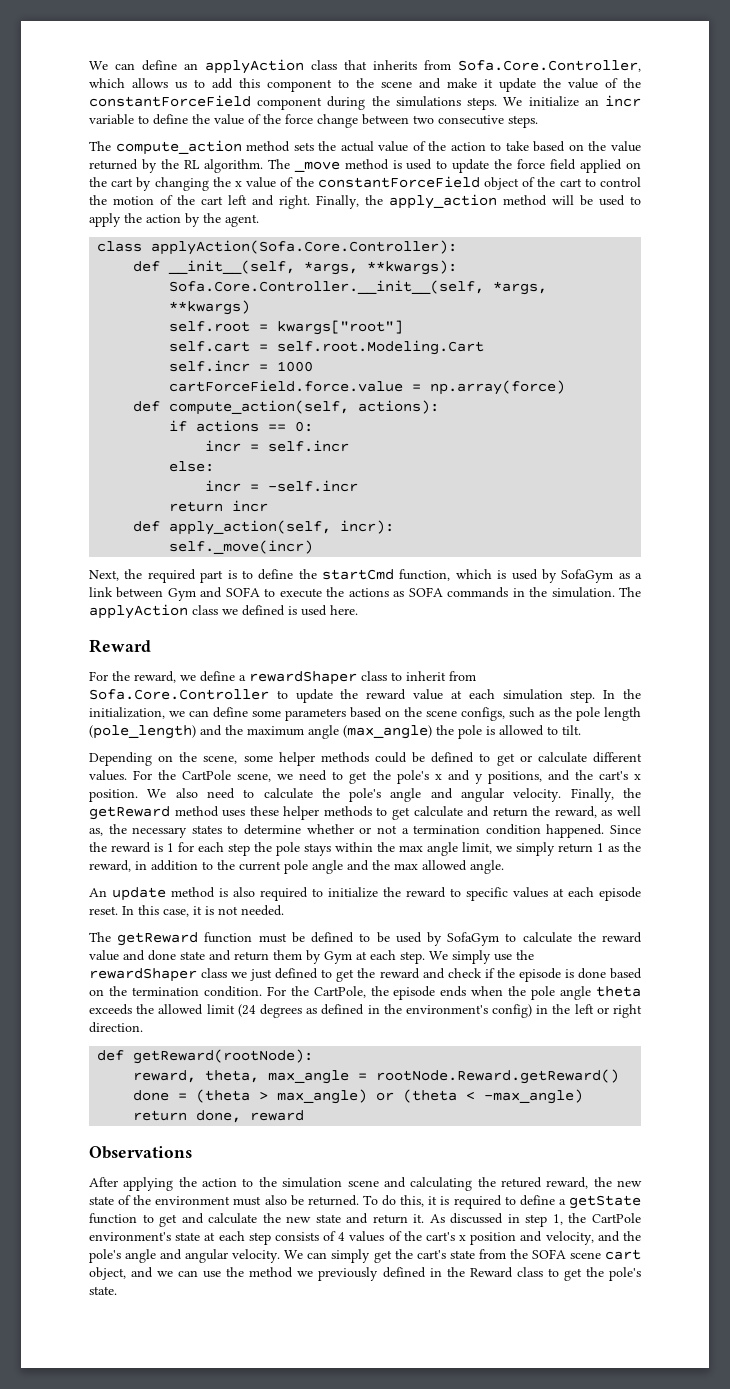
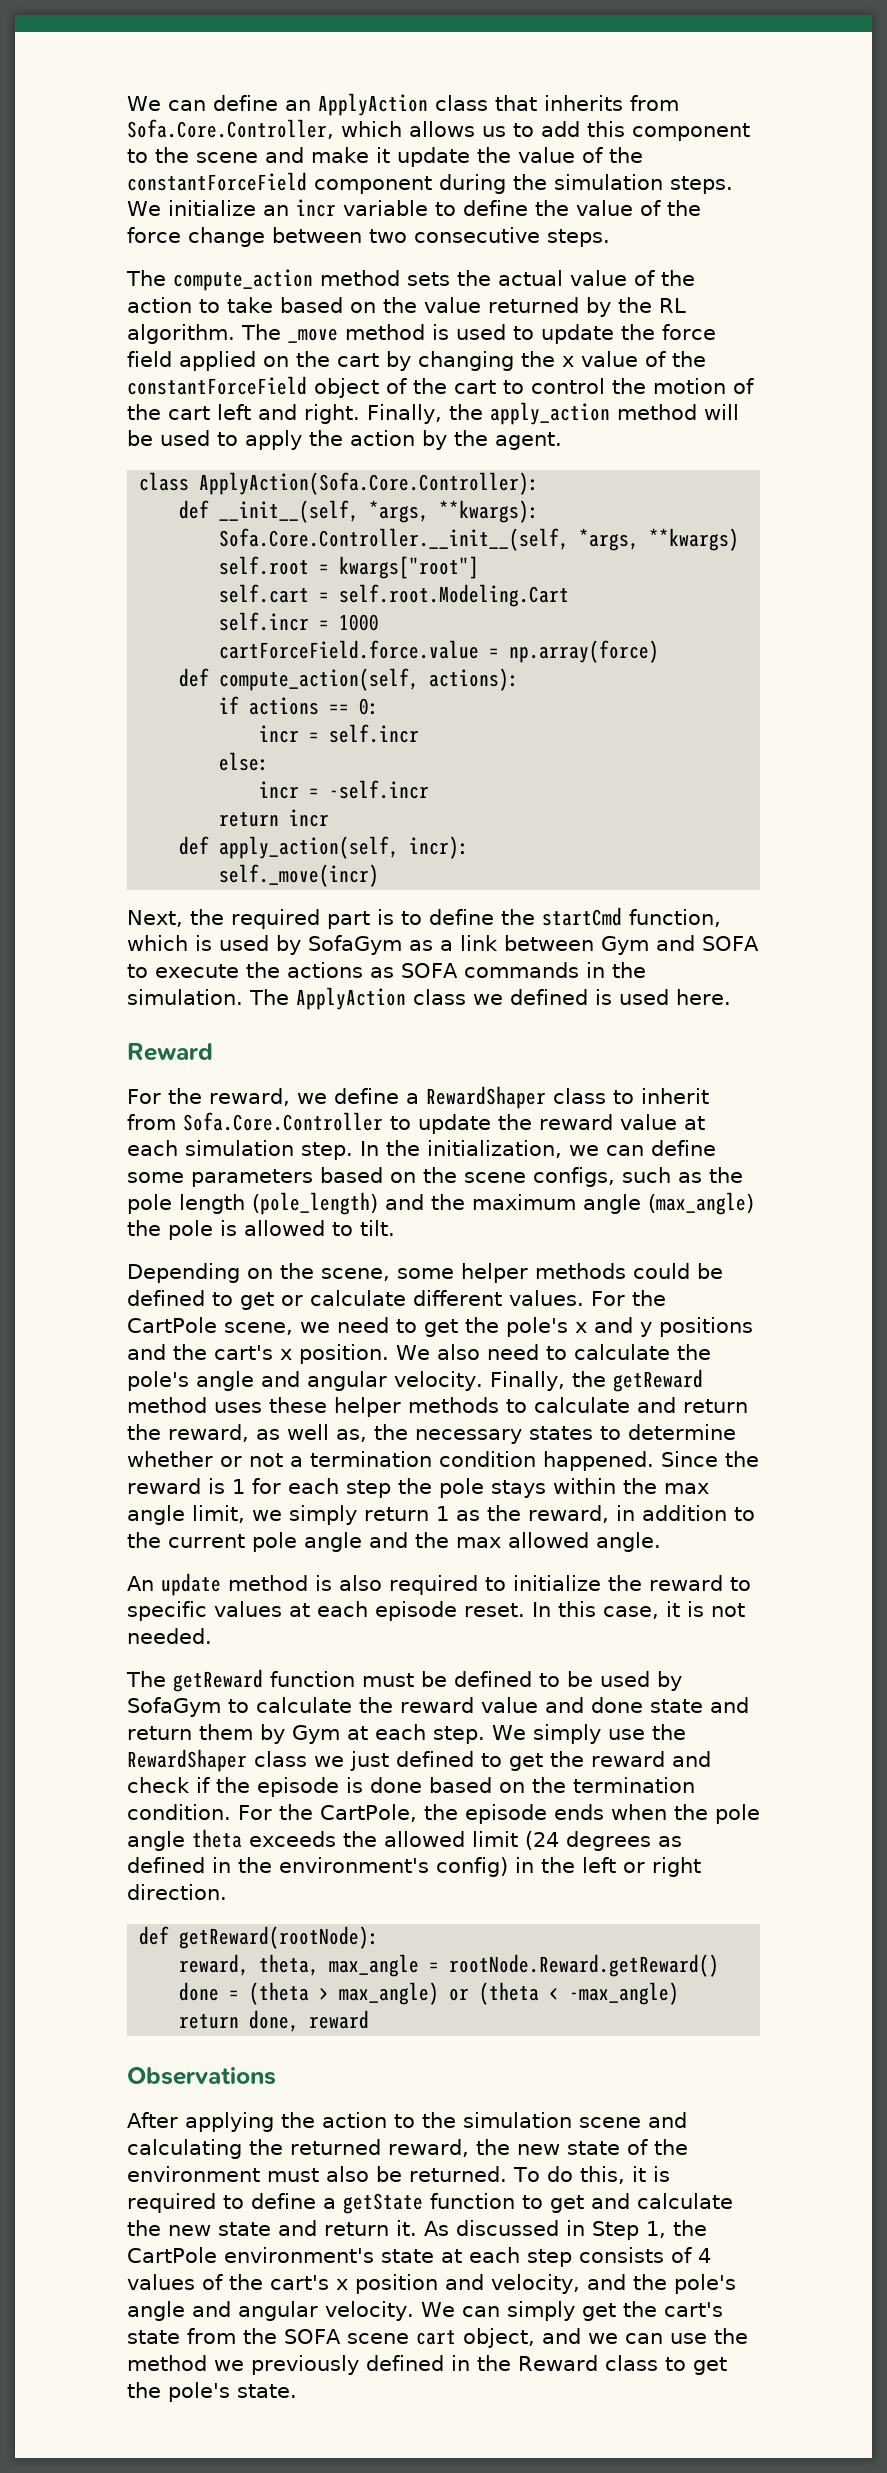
[205,59,304,74] applyAction -> [317,93,428,116] ApplyAction
[395,96,461,107] simulations -> [554,174,663,190] simulation
[151,240,458,255] applyAction(Sofa.Core.Controller): -> [199,472,540,495] ApplyAction(Sofa.Core.Controller):
[89,604,188,619] applyAction -> [296,987,406,1010] ApplyAction
[249,671,357,685] rewardShaper -> [425,1086,546,1109] RewardShaper
[487,771,542,784] positions, -> [658,1317,753,1337] positions
[392,807,410,820] get -> (527, 1406) none
[89,968,197,982] rewardShaper -> [127,1749,247,1772] RewardShaper
[500,1177,542,1188] retured -> [290,2139,381,2155] returned
[525,1214,548,1227] step -> [592,2221,639,2240] Step

